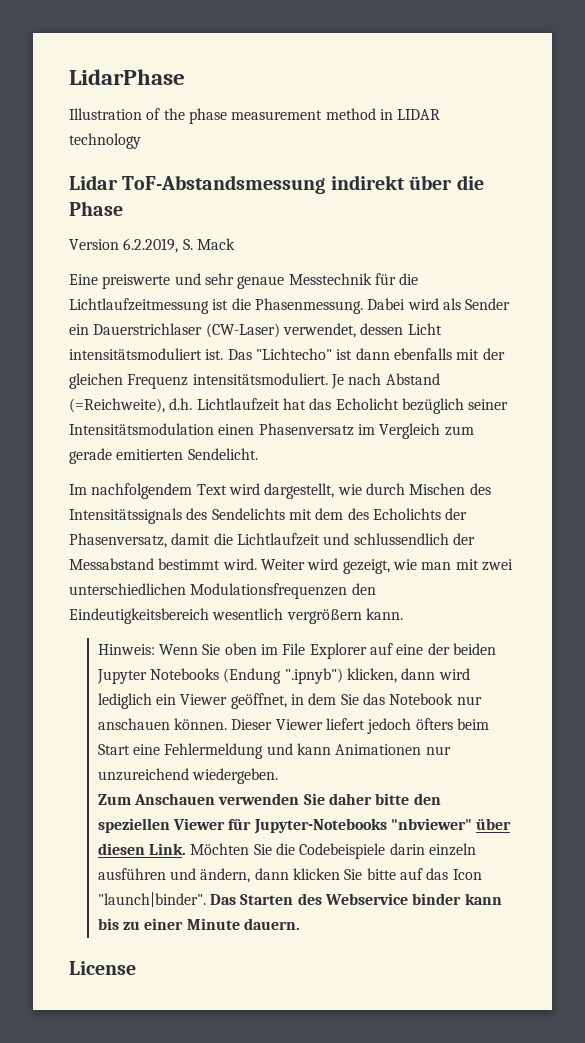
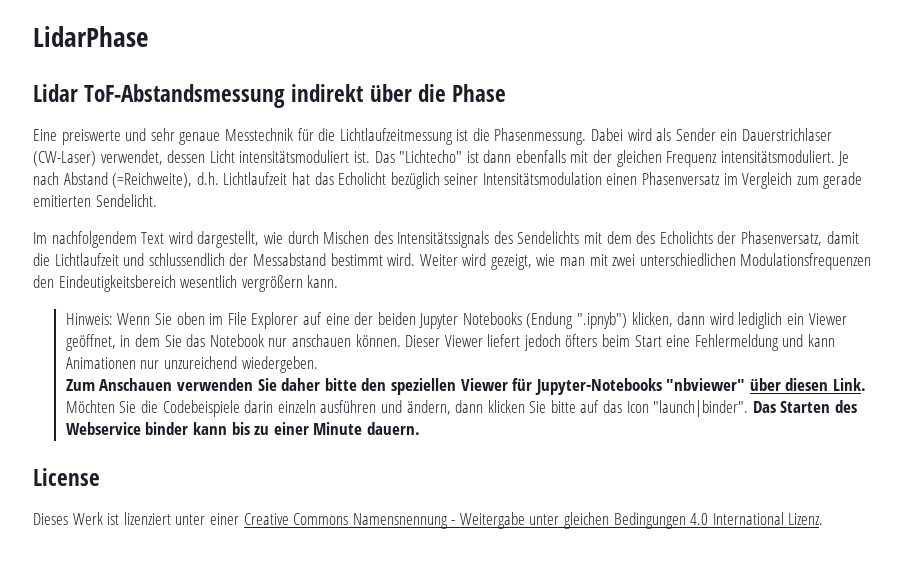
[69,108,441,124] [69,133,141,149] // Illustration of the phase measurement method in LIDAR technology -> (148, 36) none
[69,238,235,253] // Version 6.2.2019, S. Mack -> (507, 93) none
(136, 968) none -> [33,512,824,529] // Dieses Werk ist lizenziert unter einer Creative Commons Namensnennung - Weitergabe unter gleichen Bedingungen 4.0 International Lizenz.

